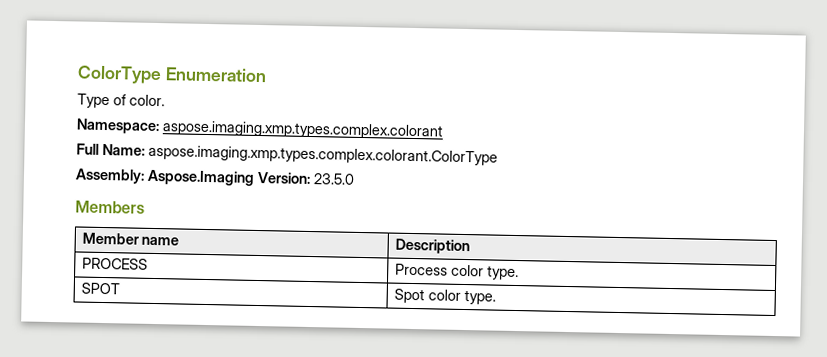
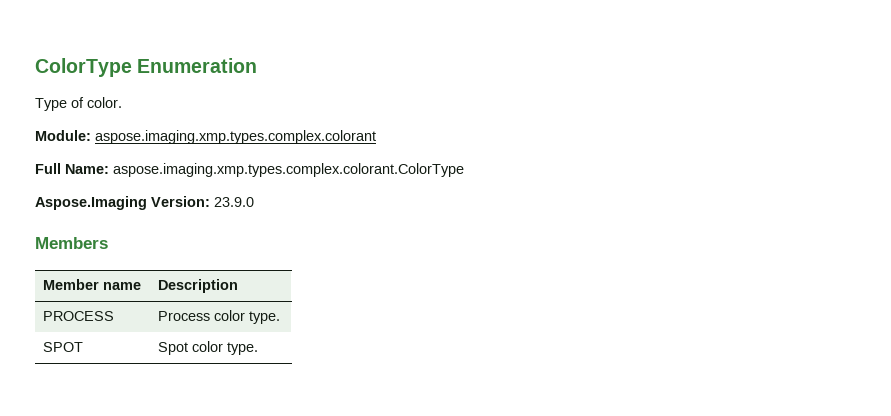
[76,118,160,135] Namespace: -> [35,130,91,141] Module:
[75,168,145,184] Assembly: -> (464, 170) none
[313,173,355,185] 23.5.0 -> [214,197,254,207] 23.9.0

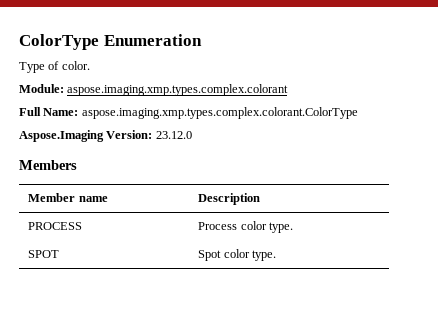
[214,197,254,207] 23.9.0 -> [155,131,192,139] 23.12.0

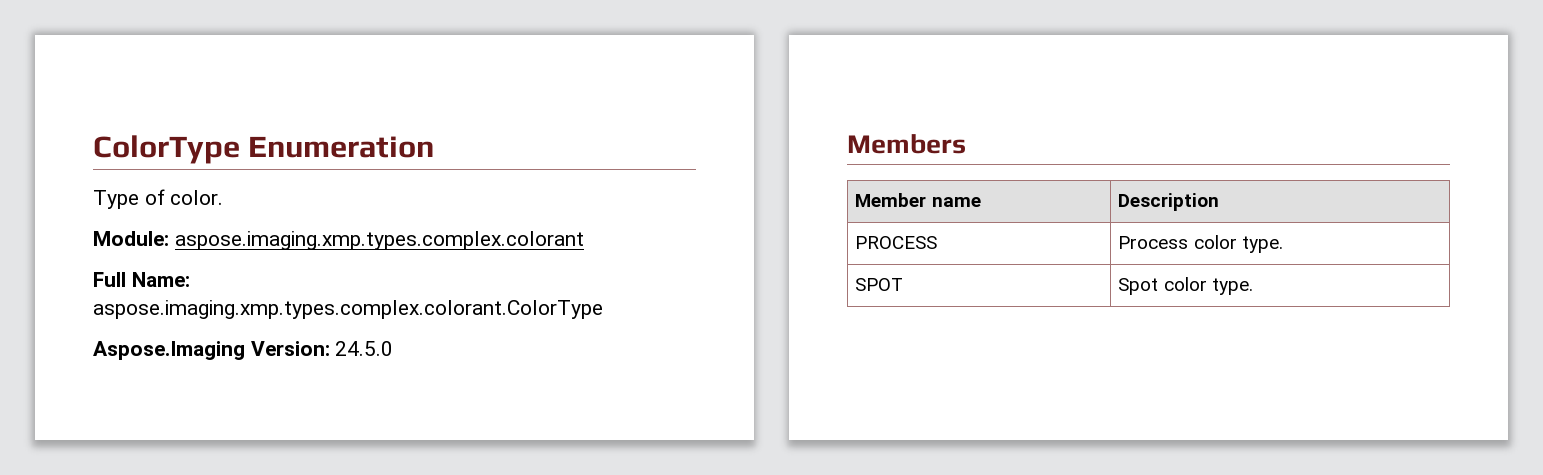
[155,131,192,139] 23.12.0 -> [335,341,394,356] 24.5.0

